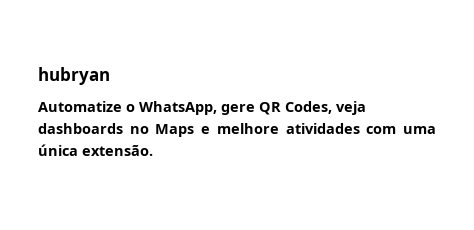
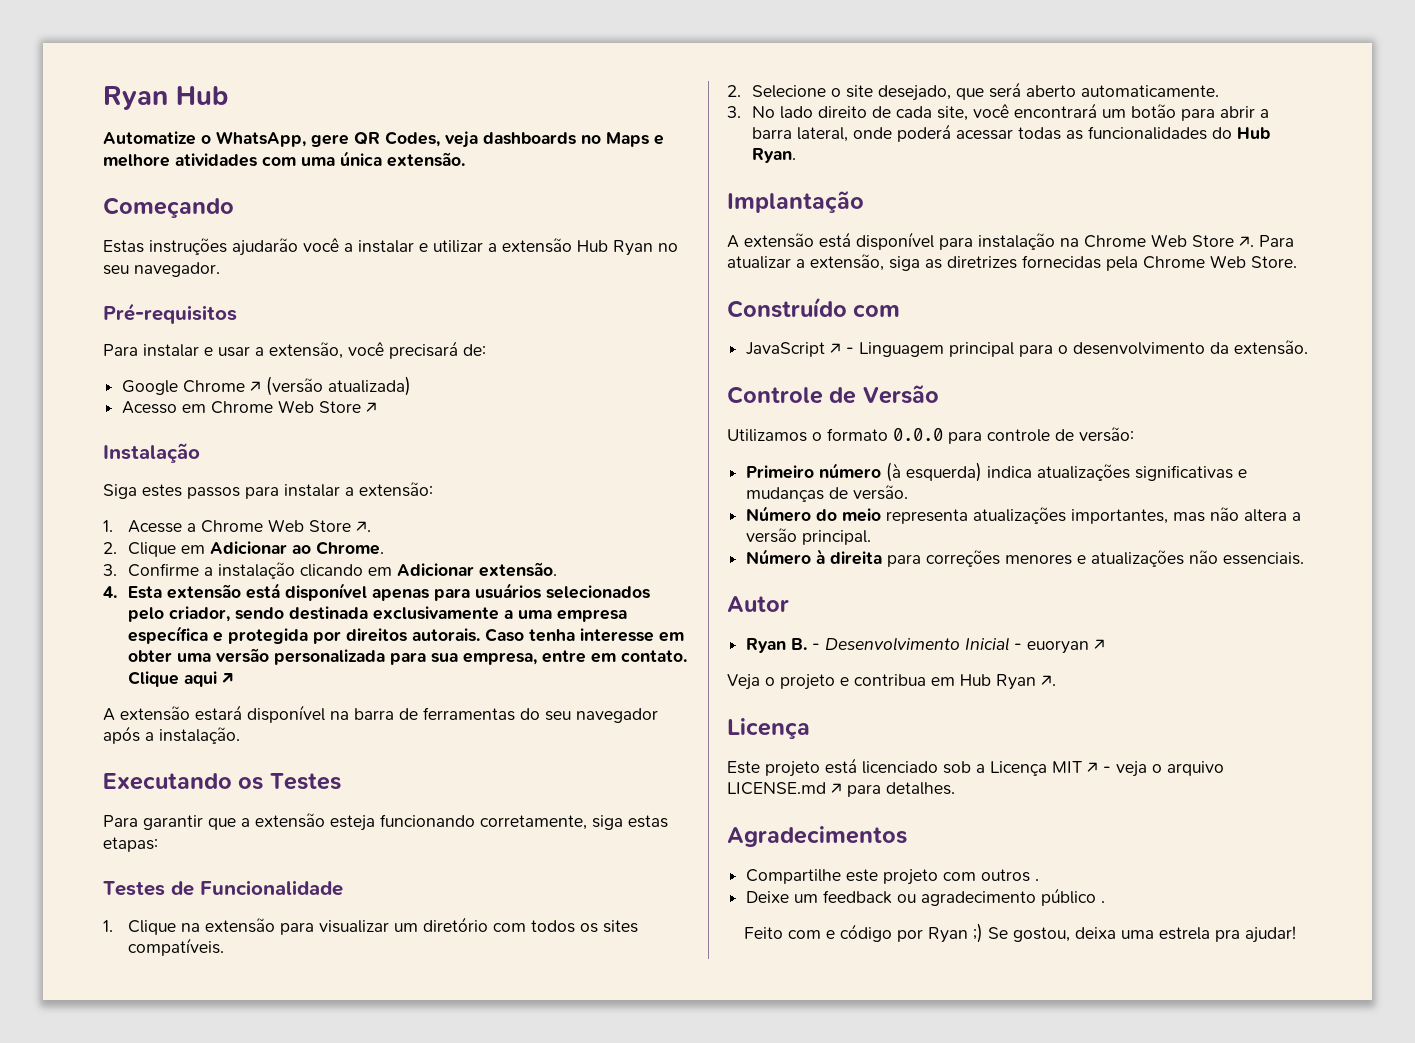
[38,67,110,85] hubryan -> [103,86,228,110] Ryan Hub
(153, 150) none -> [103,197,234,218] [103,238,678,256] [103,262,220,277] [103,303,237,324] [103,341,486,359] [122,376,412,396] [122,400,378,414] [103,443,200,463] [103,482,433,499] [103,519,372,533] [103,541,385,557] [103,562,558,579] [103,583,651,601] [128,606,628,622] [128,626,685,644] [128,648,688,665] [128,671,234,687] [103,705,658,723] [103,726,240,744] [103,773,341,790] [103,813,668,831] [103,837,158,852] [103,880,343,896] [103,917,639,935] [128,938,225,956] [727,82,1220,101] [727,103,1270,121] [752,124,1271,142] [752,148,797,163] [727,191,864,213] [727,232,1294,250] [727,254,1297,271] [727,297,901,318] [746,340,1309,357] [727,385,939,404] [727,427,1134,444] [746,462,1248,482] [746,485,909,502] [746,506,1302,524] [746,528,872,545] [746,549,1305,567] [727,596,789,612] [746,637,1106,654] [727,674,1056,690] [727,718,810,739] [727,758,1224,777] [727,782,955,797] [727,826,907,847] [746,869,1040,885] [746,888,1106,906] [743,923,1296,943] // Começando // Estas instruções ajudarão você a instalar e utilizar a extensão Hub Ryan no seu navegador. // Pré-requisitos // Para instalar e usar a extensão, você precisará de: // Google Chrome ↗ (versão atualizada) // Acesso em Chrome Web Store ↗ // Instalação // Siga estes passos para instalar a extensão: // 1. Acesse a Chrome Web Store ↗. // 2. Clique em Adicionar ao Chrome. // 3. Confirme a instalação clicando em Adicionar extensão. // 4. Esta extensão está disponível apenas para usuários selecionados pelo criador, sendo destinada exclusivamente a uma empresa específica e protegida por direitos autorais. Caso tenha interesse em obter uma versão personalizada para sua empresa, entre em contato. Clique aqui ↗ // A extensão estará disponível na barra de ferramentas do seu navegador após a instalação. // Executando os Testes // Para garantir que a extensão esteja funcionando corretamente, siga estas etapas: // Testes de Funcionalidade // 1. Clique na extensão para visualizar um diretório com todos os sites compatíveis. // 2. Selecione o site desejado, que será aberto automaticamente. // 3. No lado direito de cada site, você encontrará um botão para abrir a barra lateral, onde poderá acessar todas as funcionalidades do Hub Ryan. // Implantação // A extensão está disponível para instalação na Chrome Web Store ↗. Para atualizar a extensão, siga as diretrizes fornecidas pela Chrome Web Store. // Construído com // JavaScript ↗ - Linguagem principal para o desenvolvimento da extensão. // Controle de Versão // Utilizamos o formato 0.0.0 para controle de versão: // Primeiro número (à esquerda) indica atualizações significativas e mudanças de versão. // Número do meio representa atualizações importantes, mas não altera a versão principal. // Número à direita para correções menores e atualizações não essenciais. // Autor // Ryan B. - Desenvolvimento Inicial - euoryan ↗ // Veja o projeto e contribua em Hub Ryan ↗. // Licença // Este projeto está licenciado sob a Licença MIT ↗ - veja o arquivo LICENSE.md ↗ para detalhes. // Agradecimentos // Compartilhe este projeto com outros . // Deixe um feedback ou agradecimento público . // Feito com e código por Ryan ;) Se gostou, deixa uma estrela pra ajudar!

